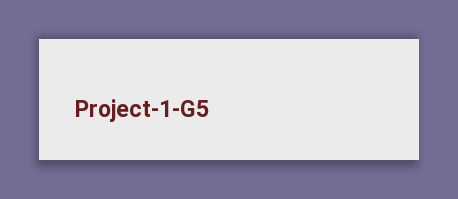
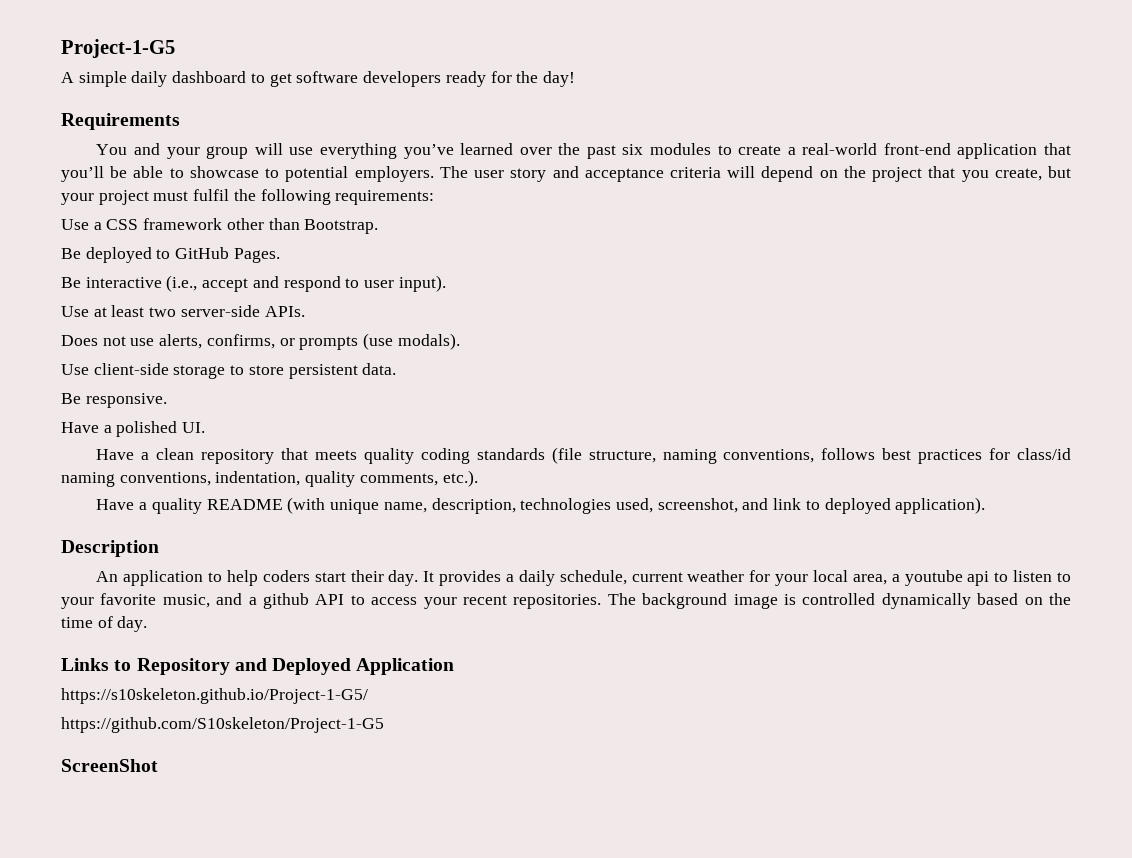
(209, 110) none -> [61,71,575,87] [61,113,180,130] [96,143,1071,159] [61,166,1072,182] [61,189,435,205] [61,218,379,234] [61,247,280,263] [61,275,446,292] [61,305,305,317] [61,333,460,350] [61,363,397,379] [61,393,167,408] [61,421,206,437] [96,447,1071,464] [61,470,478,487] [96,497,986,514] [61,540,159,557] [96,570,1072,586] [61,593,1071,609] [61,616,148,632] [61,658,455,675] [61,688,368,704] [61,717,384,733] [61,759,158,772] // A simple daily dashboard to get software developers ready for the day! // Requirements // You and your group will use everything you’ve learned over the past six modules to create a real-world front-end application that you’ll be able to showcase to potential employers. The user story and acceptance criteria will depend on the project that you create, but your project must fulfil the following requirements: // Use a CSS framework other than Bootstrap. // Be deployed to GitHub Pages. // Be interactive (i.e., accept and respond to user input). // Use at least two server-side APIs. // Does not use alerts, confirms, or prompts (use modals). // Use client-side storage to store persistent data. // Be responsive. // Have a polished UI. // Have a clean repository that meets quality coding standards (file structure, naming conventions, follows best practices for class/id naming conventions, indentation, quality comments, etc.). // Have a quality README (with unique name, description, technologies used, screenshot, and link to deployed application). // Description // An application to help coders start their day. It provides a daily schedule, current weather for your local area, a youtube api to listen to your favorite music, and a github API to access your recent repositories. The background image is controlled dynamically based on the time of day. // Links to Repository and Deployed Application // https://s10skeleton.github.io/Project-1-G5/ // https://github.com/S10skeleton/Project-1-G5 // ScreenShot

